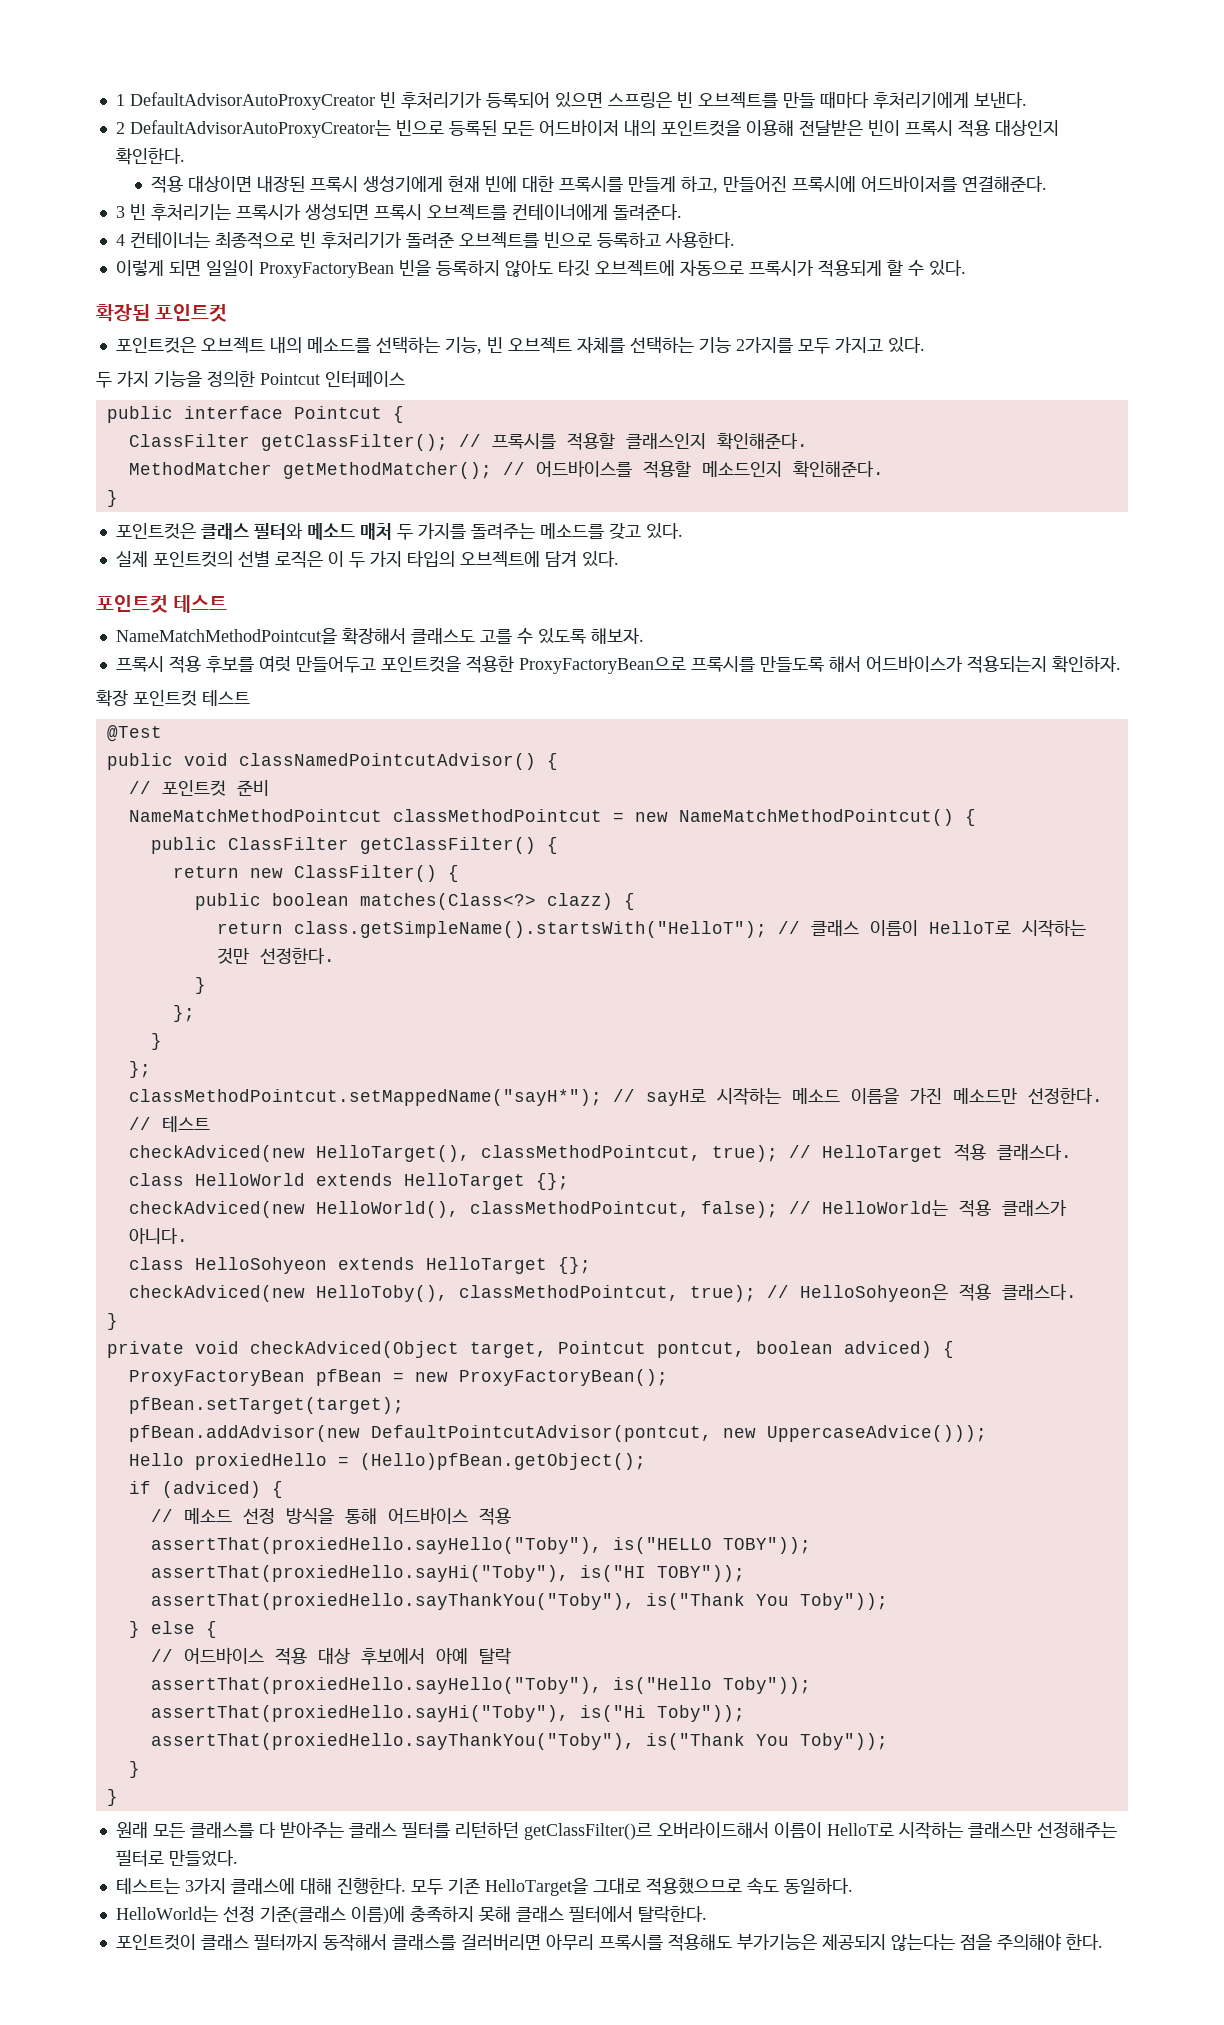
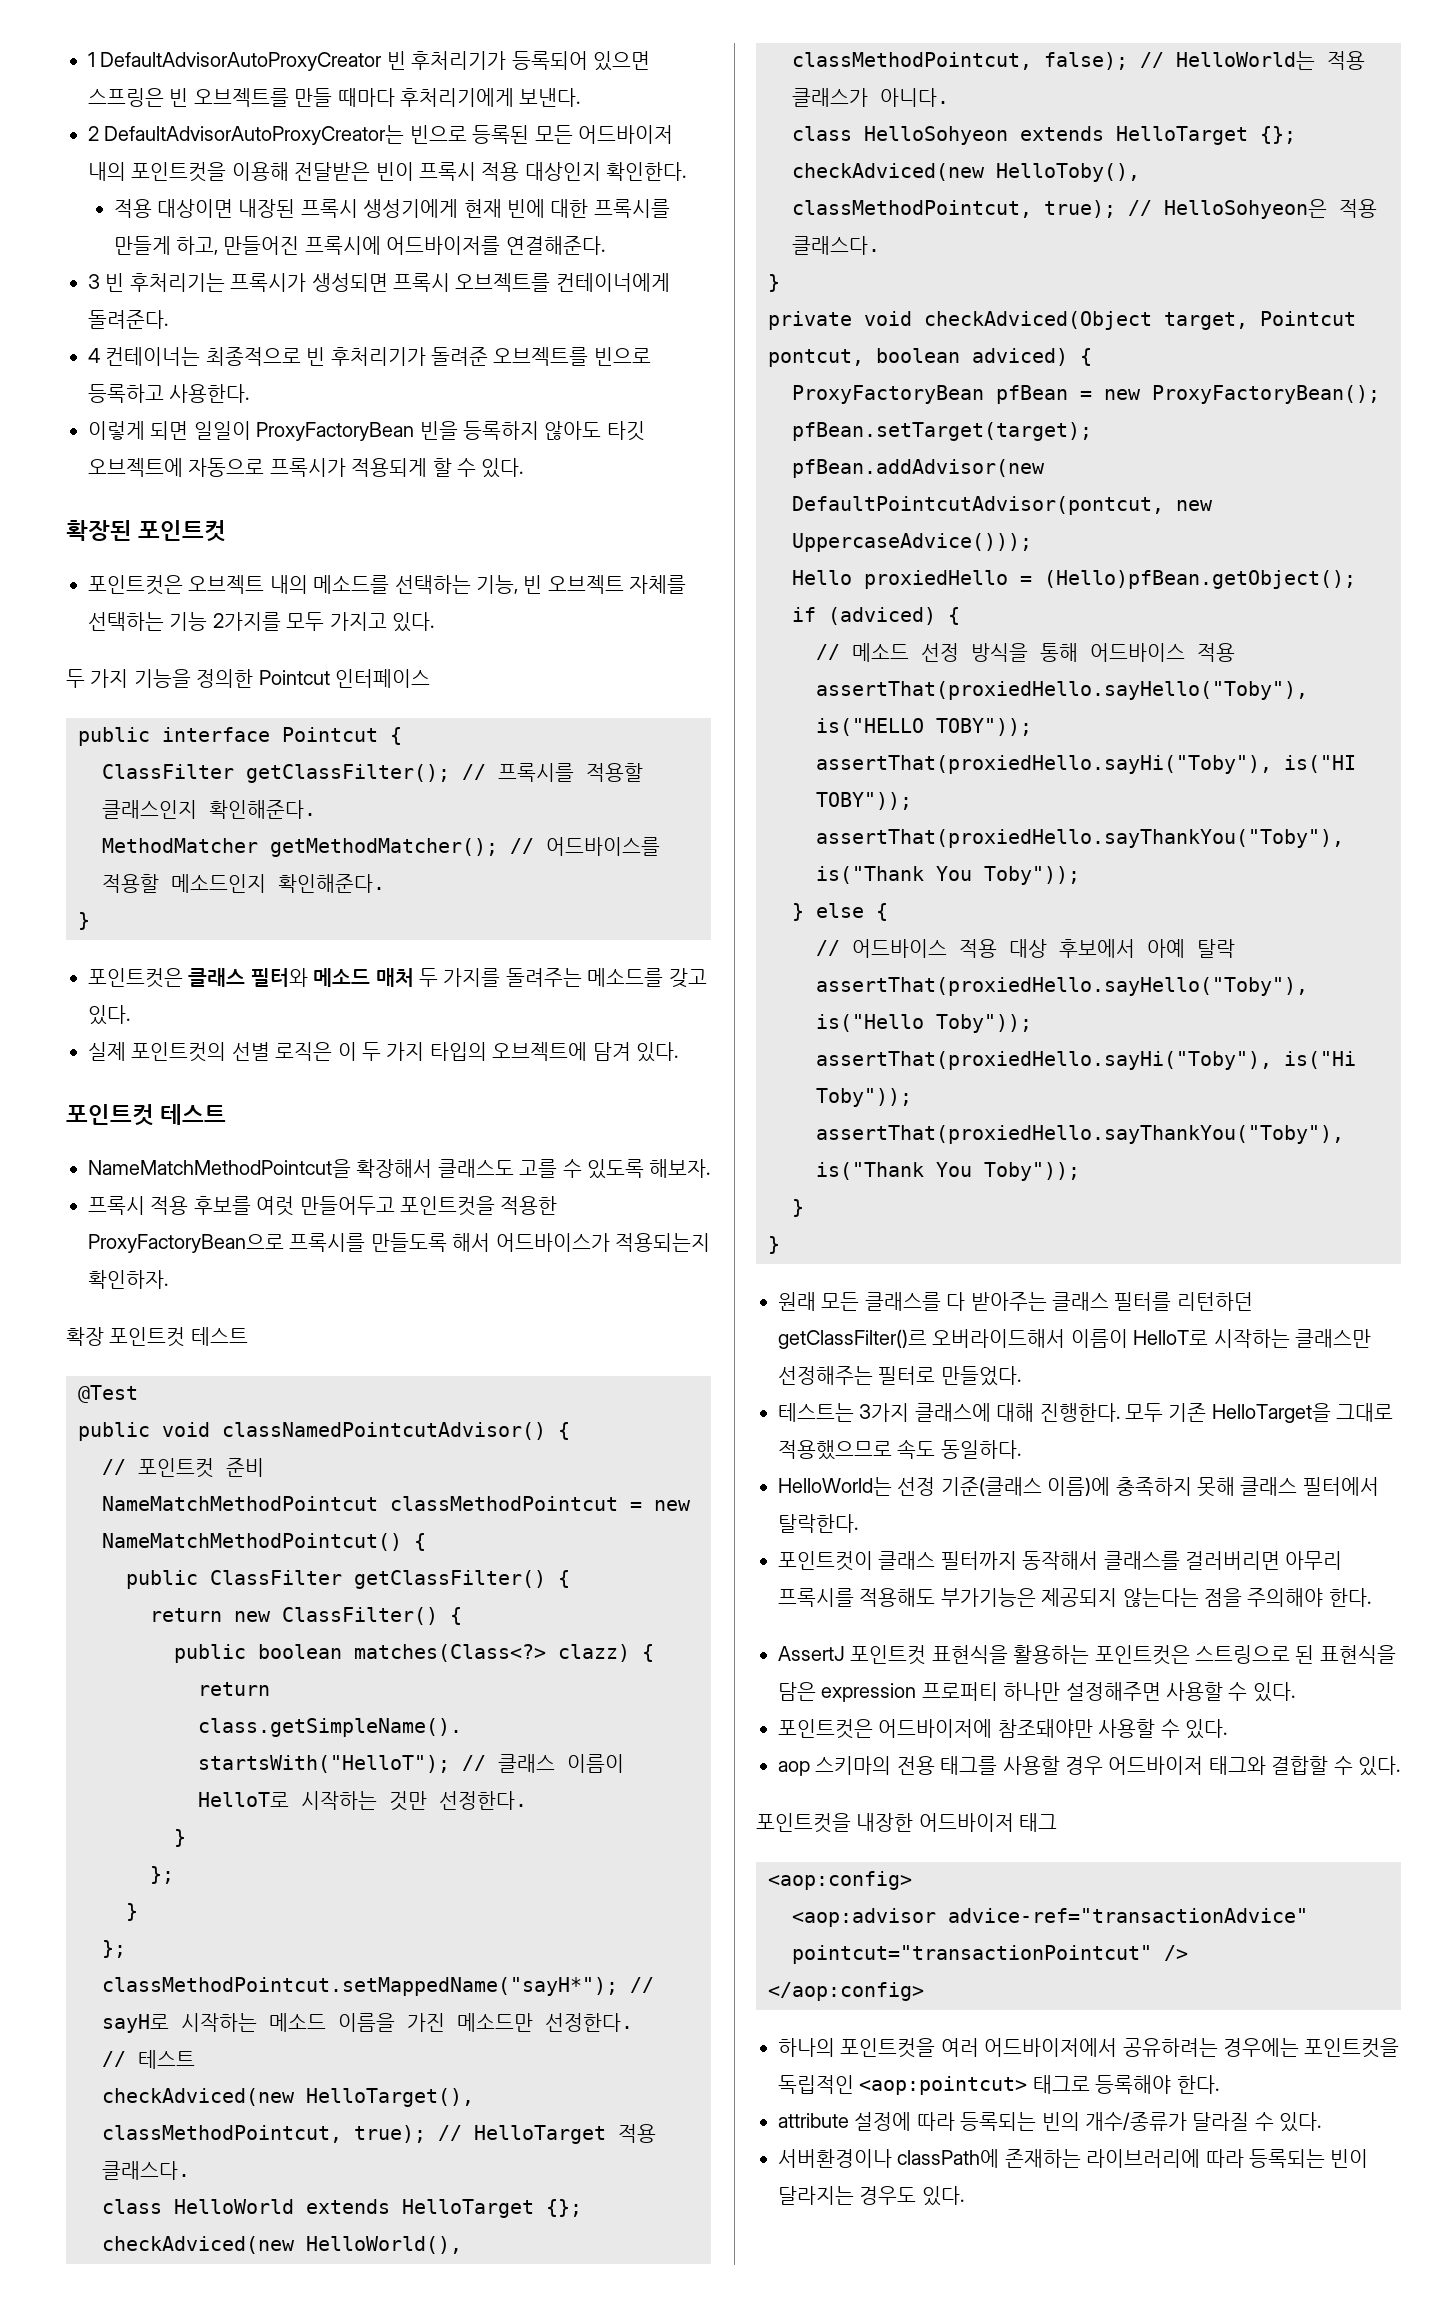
(1103, 1942) none -> [778,1645,1396,1665] [778,1682,1295,1702] [778,1719,1227,1739] [778,1756,1400,1776] [756,1813,1058,1833] [768,1871,912,1890] [792,1908,1308,1927] [792,1945,1188,1964] [768,1982,924,2001] [778,2038,1400,2058] [778,2075,1219,2095] [778,2112,1322,2132] [778,2149,1369,2168] [778,2186,964,2206] // AssertJ 포인트컷 표현식을 활용하는 포인트컷은 스트링으로 된 표현식을 담은 expression 프로퍼티 하나만 설정해주면 사용할 수 있다. // 포인트컷은 어드바이저에 참조돼야만 사용할 수 있다. // aop 스키마의 전용 태그를 사용할 경우 어드바이저 태그와 결합할 수 있다. // 포인트컷을 내장한 어드바이저 태그 // <aop:config> // <aop:advisor advice-ref="transactionAdvice" pointcut="transactionPointcut" /> // </aop:config> // 하나의 포인트컷을 여러 어드바이저에서 공유하려는 경우에는 포인트컷을 독립적인 <aop:pointcut> 태그로 등록해야 한다. // attribute 설정에 따라 등록되는 빈의 개수/종류가 달라질 수 있다. // 서버환경이나 classPath에 존재하는 라이브러리에 따라 등록되는 빈이 달라지는 경우도 있다.

